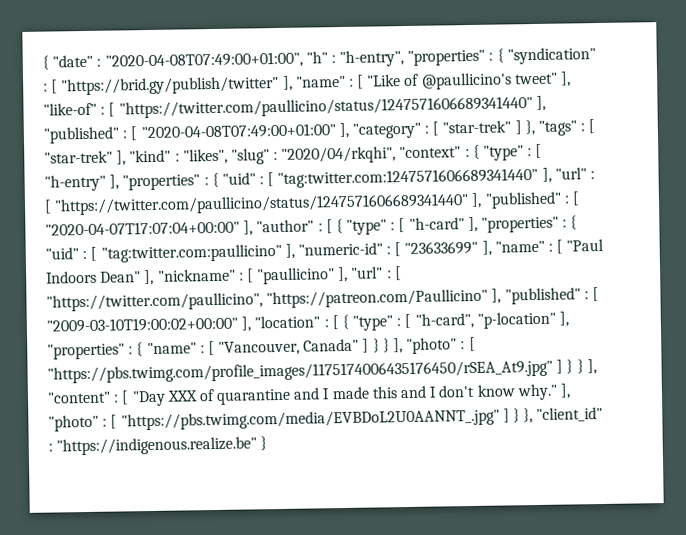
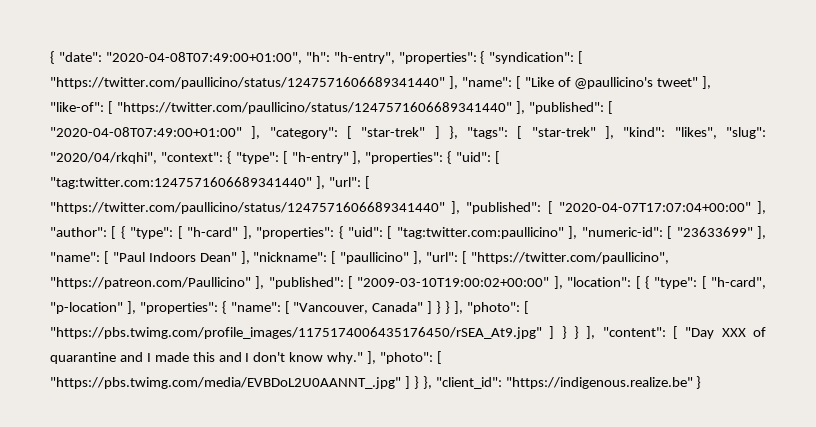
[42,47,596,70] [43,75,354,96] { "date" : "2020-04-08T07:49:00+01:00", "h" : "h-entry", "properties" : { "syndication" : [ "https://brid.gy/publish/twitter" ], "name" : -> [50,51,584,64] [50,76,512,89] { "date": "2020-04-08T07:49:00+01:00", "h": "h-entry", "properties": { "syndication": [ "https://twitter.com/paullicino/status/1247571606689341440" ], "name":
[43,95,546,119] [43,126,128,144] "like-of" : [ "https://twitter.com/paullicino/status/1247571606689341440" ], "published" : -> [50,101,604,114] "like-of": [ "https://twitter.com/paullicino/status/1247571606689341440" ], "published":
[351,122,430,139] "category" : -> [269,127,338,139] "category":
[538,120,586,136] "tags" : -> [467,127,509,139] "tags":
[129,143,543,165] [44,172,265,192] "kind" : "likes", "slug" : "2020/04/rkqhi", "context" : { "type" : [ "h-entry" ], "properties" : { "uid" : -> [623,127,766,139] [50,151,492,164] "kind": "likes", "slug": "2020/04/rkqhi", "context": { "type": [ "h-entry" ], "properties": { "uid":
[554,167,596,180] [44,191,570,216] "url" : [ "https://twitter.com/paullicino/status/1247571606689341440" ], "published" : -> [328,176,370,189] [50,201,542,214] "url": [ "https://twitter.com/paullicino/status/1247571606689341440" ], "published":
[256,215,578,235] [45,247,88,260] "author" : [ { "type" : [ "h-card" ], "properties" : { "uid" : -> [50,226,383,239] "author": [ { "type": [ "h-card" ], "properties": { "uid":
[297,242,392,256] "numeric-id" : -> [581,227,663,237] "numeric-id":
[494,240,554,253] "name" : -> [50,252,100,262] "name":
[157,268,244,282] "nickname" : -> [253,252,328,262] "nickname":
[350,266,392,279] "url" : -> [426,252,459,262] "url":
[504,287,589,305] "published" : -> [268,277,344,289] "published":
[254,311,570,331] [47,342,205,360] "location" : [ { "type" : [ "h-card", "p-location" ], "properties" : { "name" : -> [567,276,766,289] [50,301,281,314] "location": [ { "type": [ "h-card", "p-location" ], "properties": { "name":
[406,337,466,355] "photo" : -> [466,302,520,314] "photo":
[47,391,120,404] "content" : -> [602,327,666,337] "content":
[48,414,108,432] "photo" : -> [380,352,434,364] "photo":
[536,406,604,423] [48,443,53,452] "client_id" : -> [435,377,502,389] "client_id":

